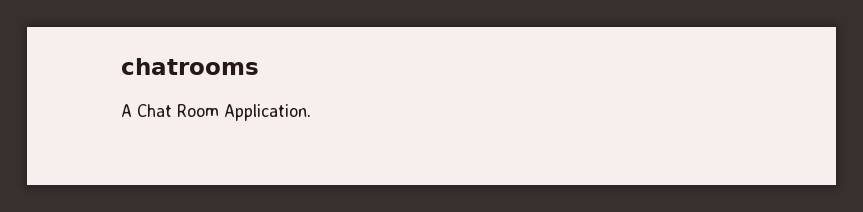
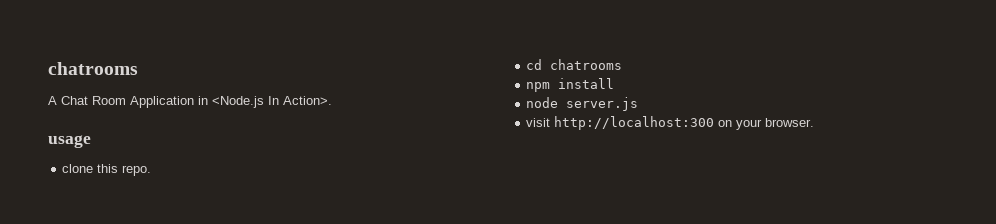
[224,104,311,121] Application. -> [130,96,332,108] [48,135,91,148] [62,164,152,176] [526,59,623,70] [526,78,615,92] [526,97,639,111] [526,116,815,130] Application in <Node.js In Action>. // usage // clone this repo. // cd chatrooms // npm install // node server.js // visit http://localhost:300 on your browser.

